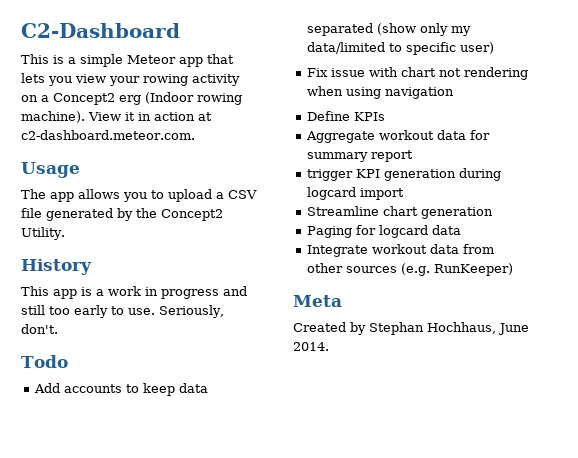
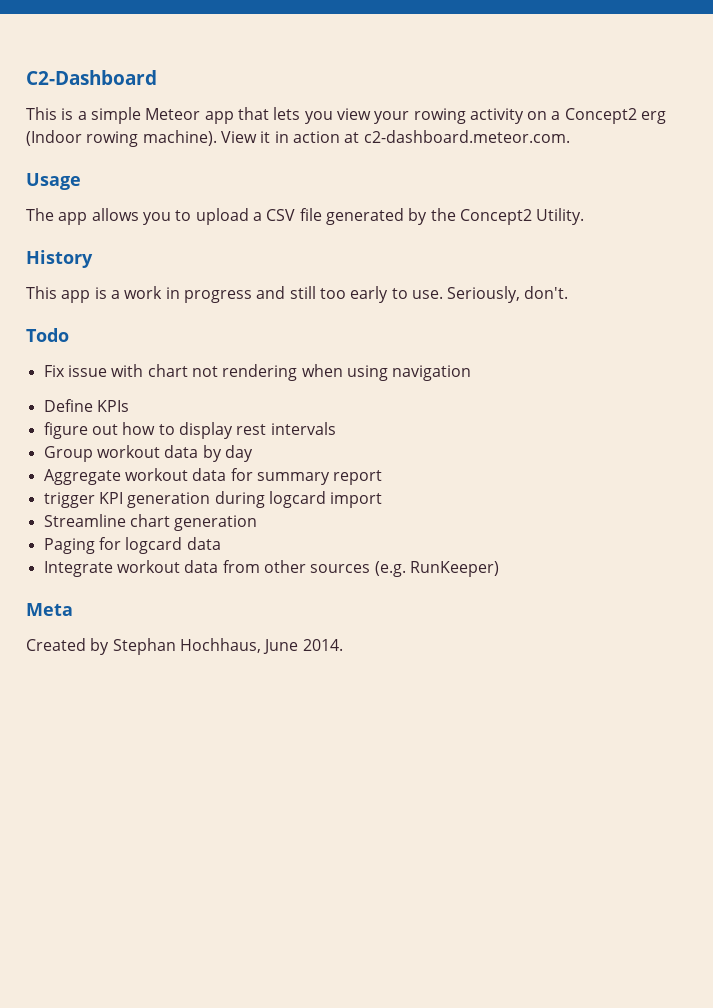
[33,383,208,396] [306,23,471,36] [306,42,494,55] // Add accounts to keep data separated (show only my data/limited to specific user) -> (69, 335) none
(385, 116) none -> [43,422,336,439] [43,445,253,462] // figure out how to display rest intervals // Group workout data by day

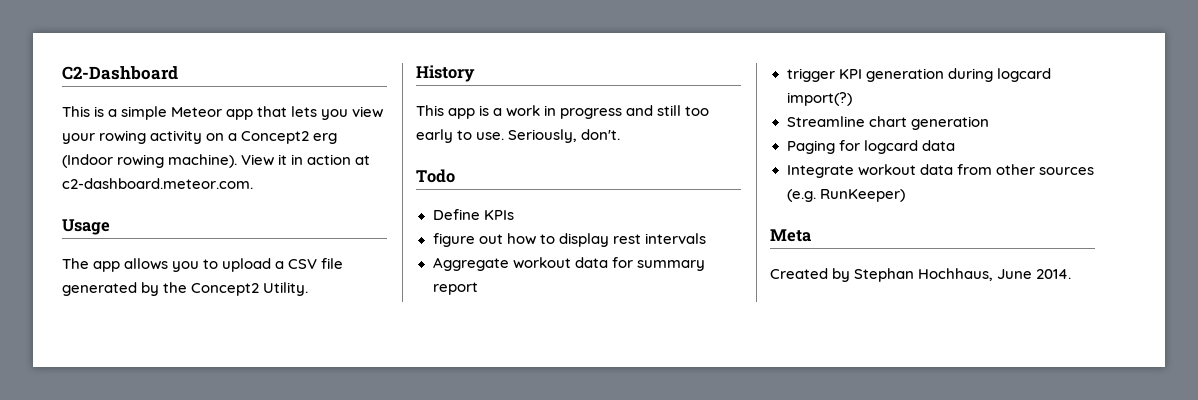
[43,364,472,381] // Fix issue with chart not rendering when using navigation -> (455, 176) none
[43,445,253,462] // Group workout data by day -> (706, 238) none
[330,492,383,508] import -> [786,92,852,106] import(?)

